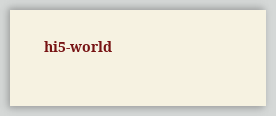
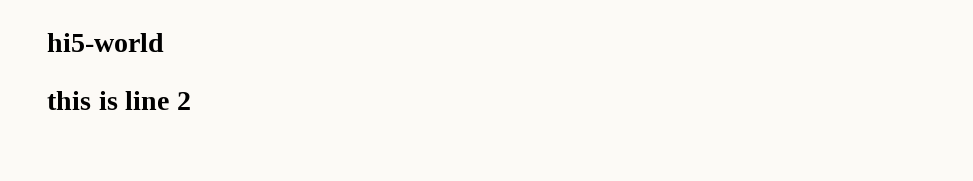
(112, 46) none -> [47,91,191,110] // this is line 2

